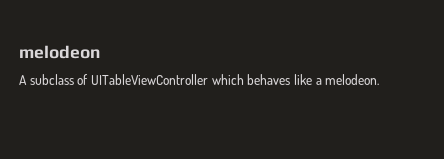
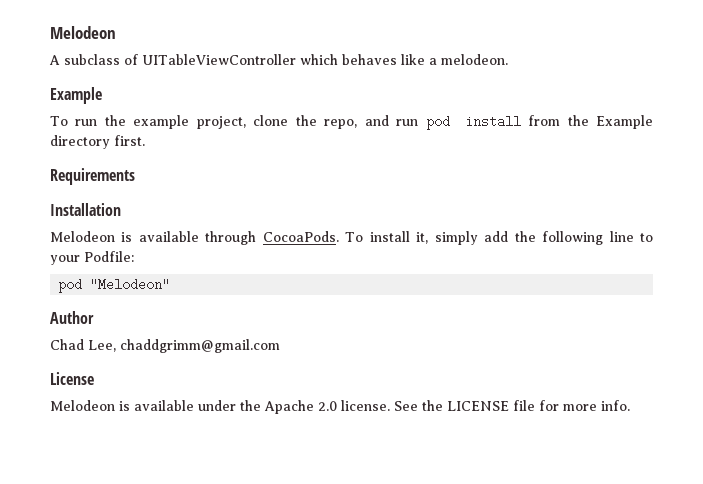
[19,45,100,59] melodeon -> [50,26,116,39] Melodeon
(380, 79) none -> [50,87,102,104] [50,115,653,130] [50,135,145,149] [50,168,135,185] [50,203,121,216] [50,231,653,245] [50,251,134,265] [58,278,171,293] [50,311,94,324] [50,339,280,353] [50,372,94,385] [50,400,630,414] // Example // To run the example project, clone the repo, and run pod install from the Example directory first. // Requirements // Installation // Melodeon is available through CocoaPods. To install it, simply add the following line to your Podfile: // pod "Melodeon" // Author // Chad Lee, chaddgrimm@gmail.com // License // Melodeon is available under the Apache 2.0 license. See the LICENSE file for more info.

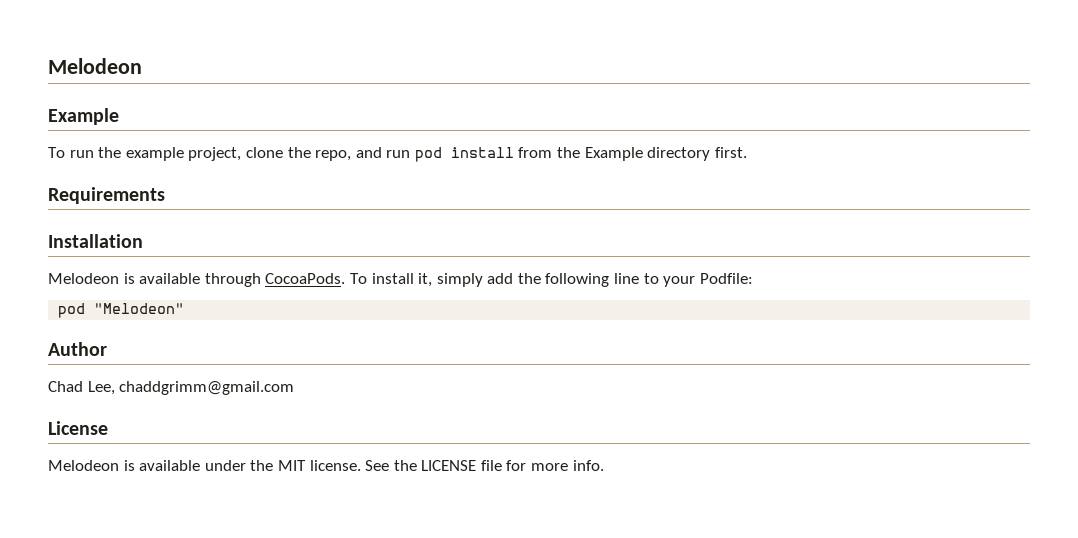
[50,26,116,39] [49,54,508,65] Melodeon // A subclass of UITableViewController which behaves like a melodeon. -> [48,58,142,74] Melodeon
[264,400,337,414] Apache 2.0 -> [277,460,306,471] MIT

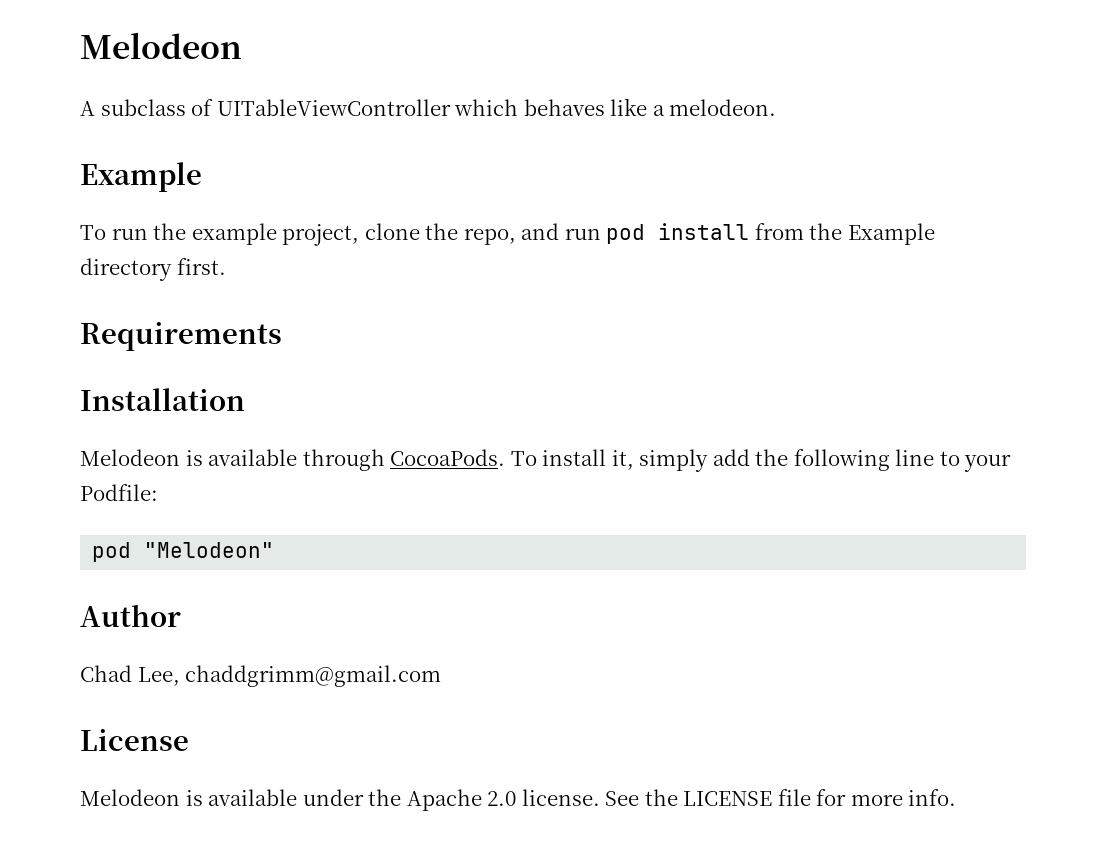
[48,58,142,74] Melodeon -> [80,32,242,59] [80,98,777,116] Melodeon // A subclass of UITableViewController which behaves like a melodeon.
[277,460,306,471] MIT -> [406,789,517,811] Apache 2.0

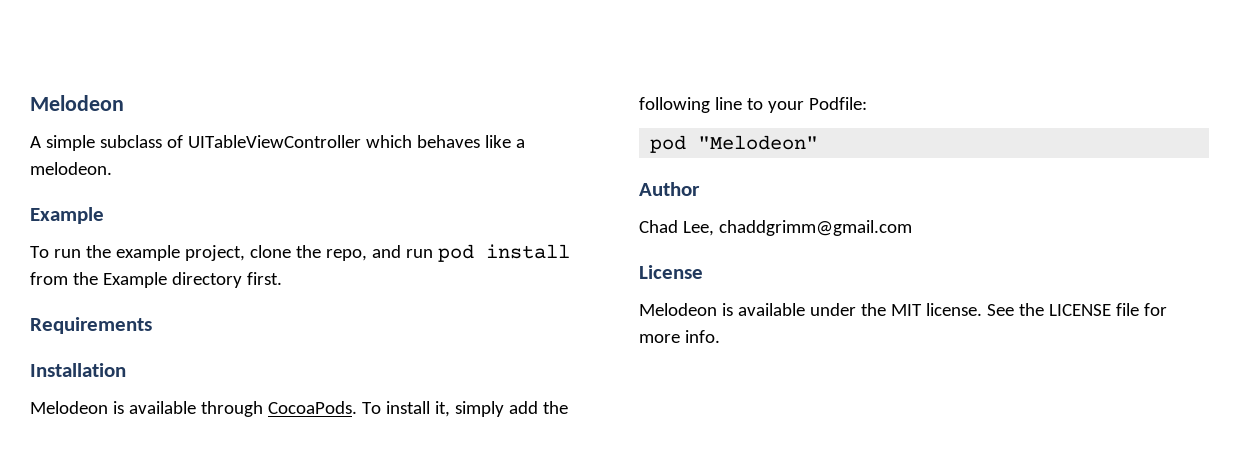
(95, 108) none -> [45,135,95,151] simple
[406,789,517,811] Apache 2.0 -> [890,304,922,316] MIT

